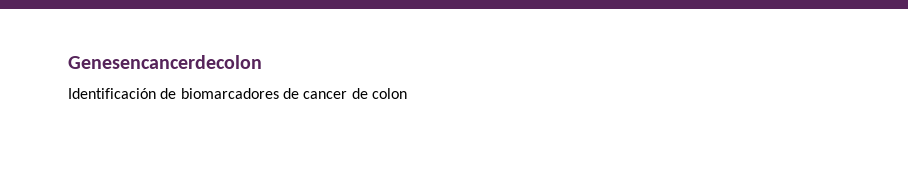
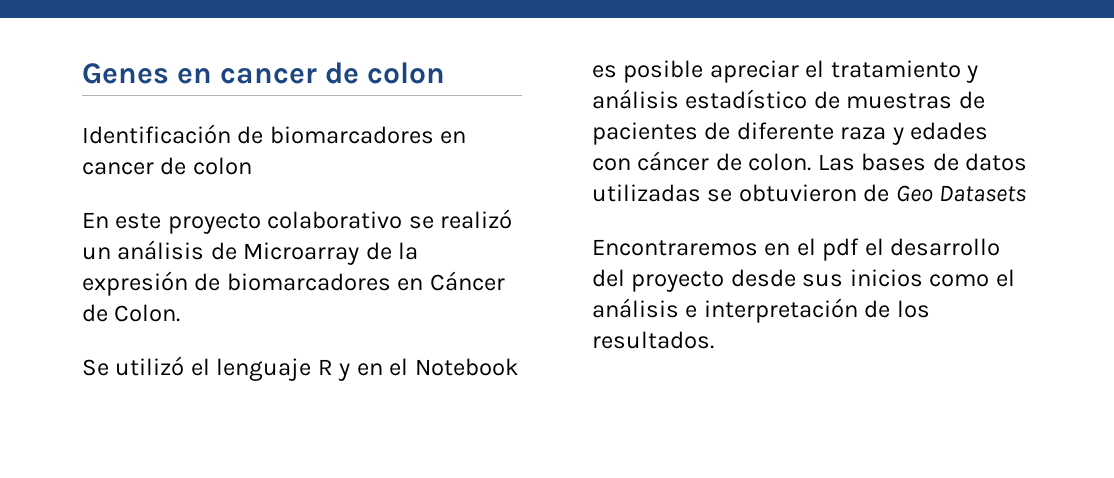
[68,55,262,69] Genesencancerdecolon -> [82,62,446,84] Genes en cancer de colon
[282,88,407,99] de cancer de colon -> [440,131,467,144] [82,157,252,175] [82,209,513,234] [82,240,419,265] [82,271,505,296] [82,304,181,322] [82,356,519,381] [592,60,979,83] [592,89,985,109] [592,122,989,145] [592,151,1028,171] [592,184,1027,202] [592,238,1001,261] [592,269,1015,292] [592,298,930,323] [592,331,714,349] en cancer de colon // En este proyecto colaborativo se realizó un análisis de Microarray de la expresión de biomarcadores en Cáncer de Colon. // Se utilizó el lenguaje R y en el Notebook es posible apreciar el tratamiento y análisis estadístico de muestras de pacientes de diferente raza y edades con cáncer de colon. Las bases de datos utilizadas se obtuvieron de Geo Datasets // Encontraremos en el pdf el desarrollo del proyecto desde sus inicios como el análisis e interpretación de los resultados.

